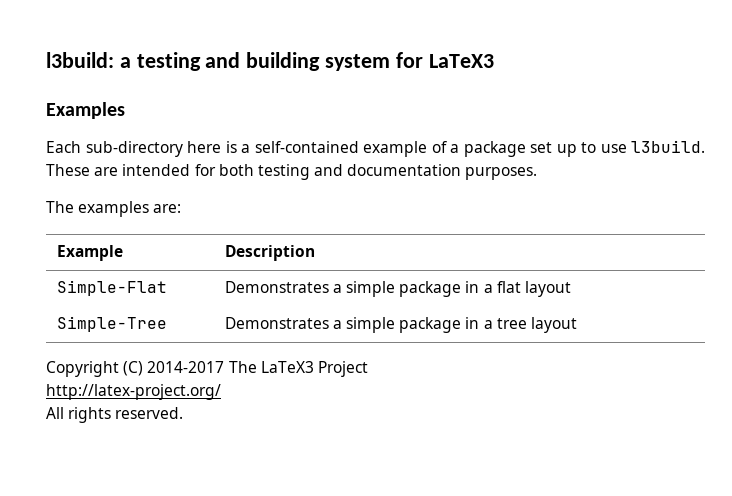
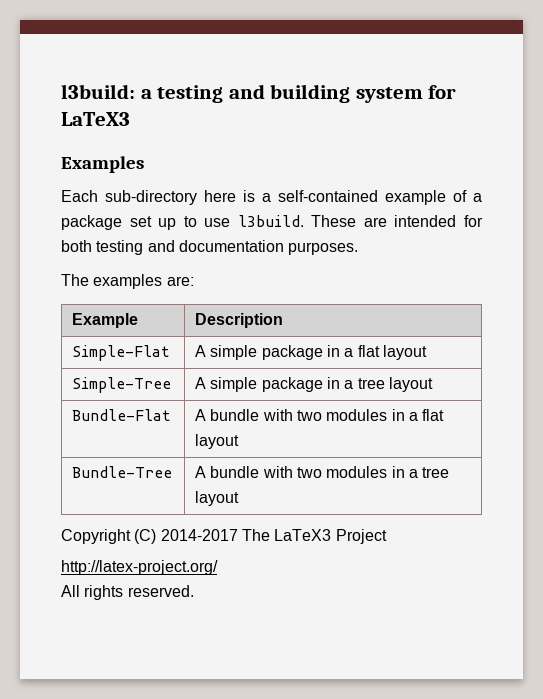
[224,281,342,293] Demonstrates a -> [195,345,207,357] A
[224,317,342,329] Demonstrates a -> [195,377,207,389] A
(577, 325) none -> [72,409,172,421] [195,409,445,421] [195,434,240,449] [72,466,173,478] [195,466,450,478] [195,491,240,506] // Bundle-Flat | A bundle with two modules in a flat layout // Bundle-Tree | A bundle with two modules in a tree layout

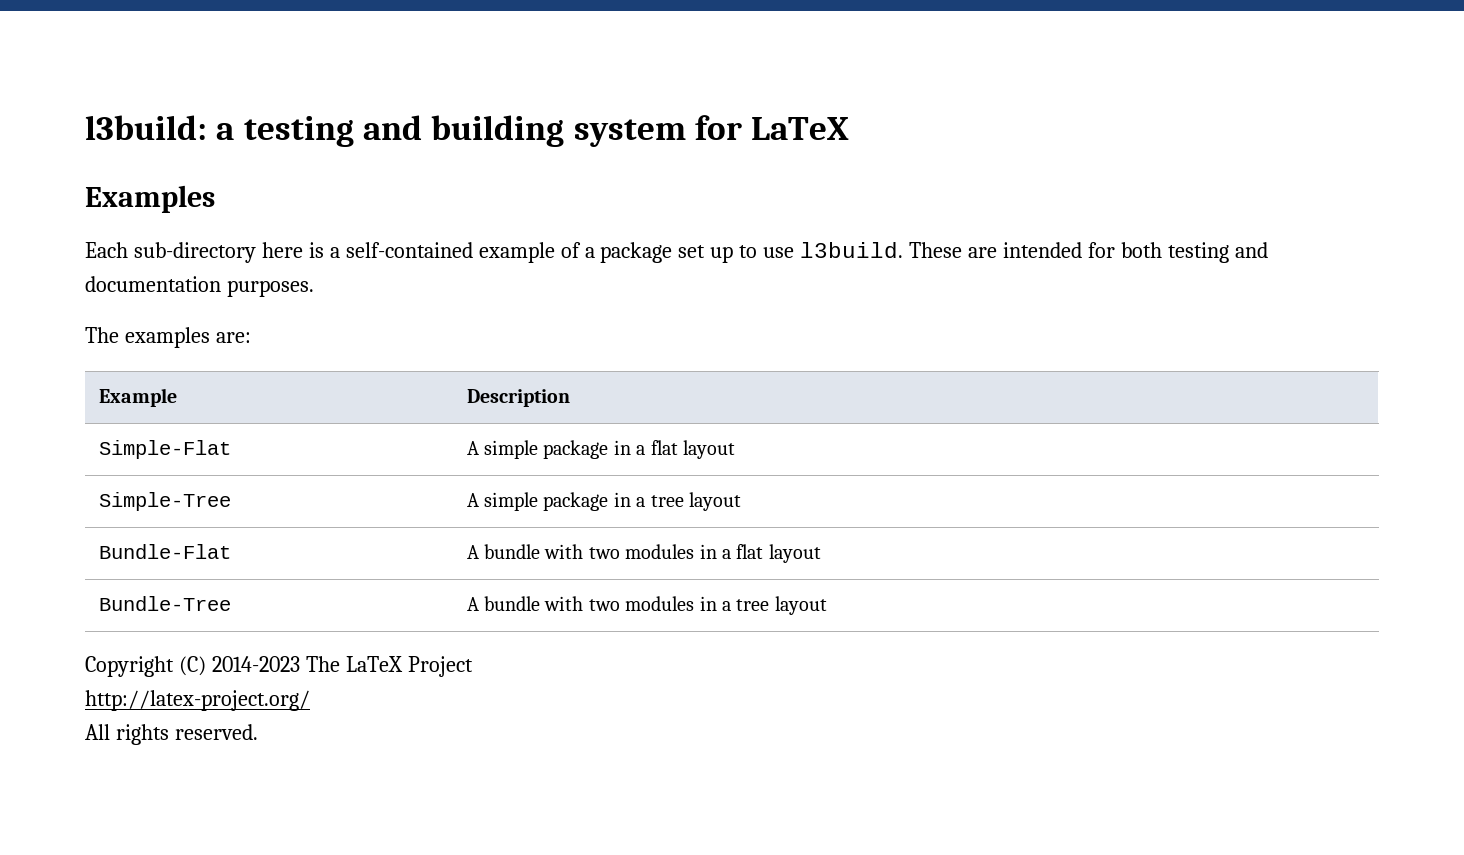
[61,112,130,126] LaTeX3 -> [751,117,850,140] LaTeX
[160,529,332,541] 2014-2017 The LaTeX3 -> [211,656,403,672] 2014-2023 The LaTeX

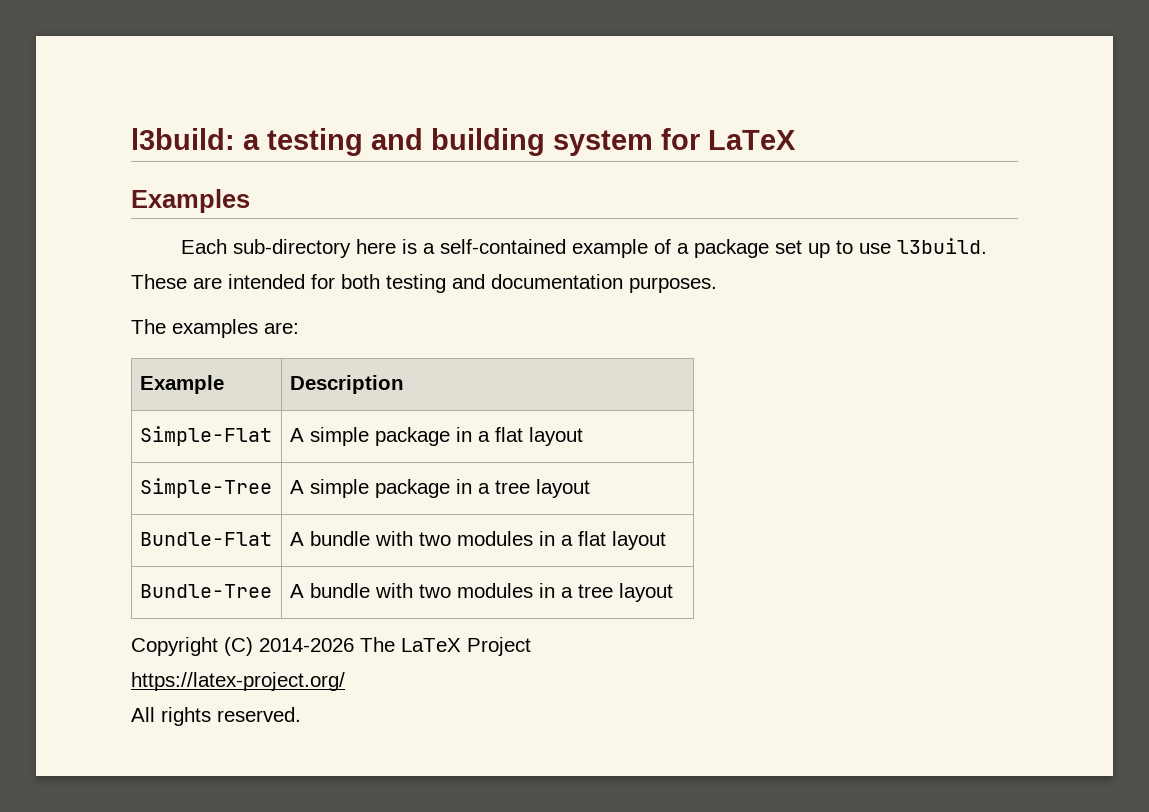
[211,656,300,672] 2014-2023 -> [259,638,354,652] 2014-2026
[85,690,310,711] http://latex-project.org/ -> [131,672,345,691] https://latex-project.org/

